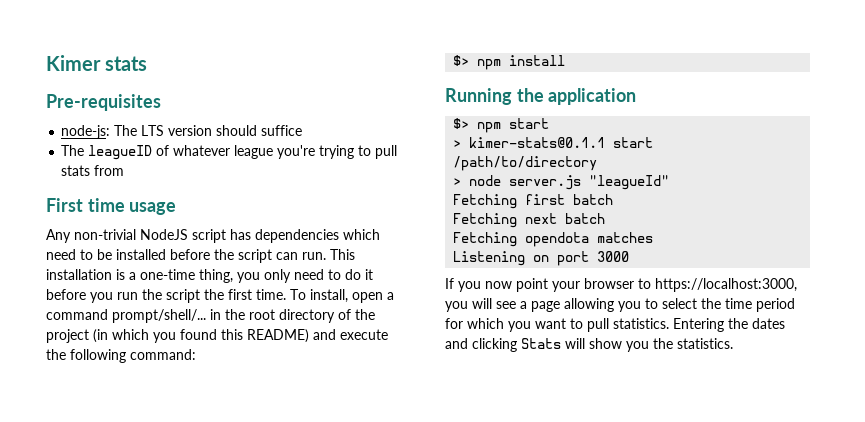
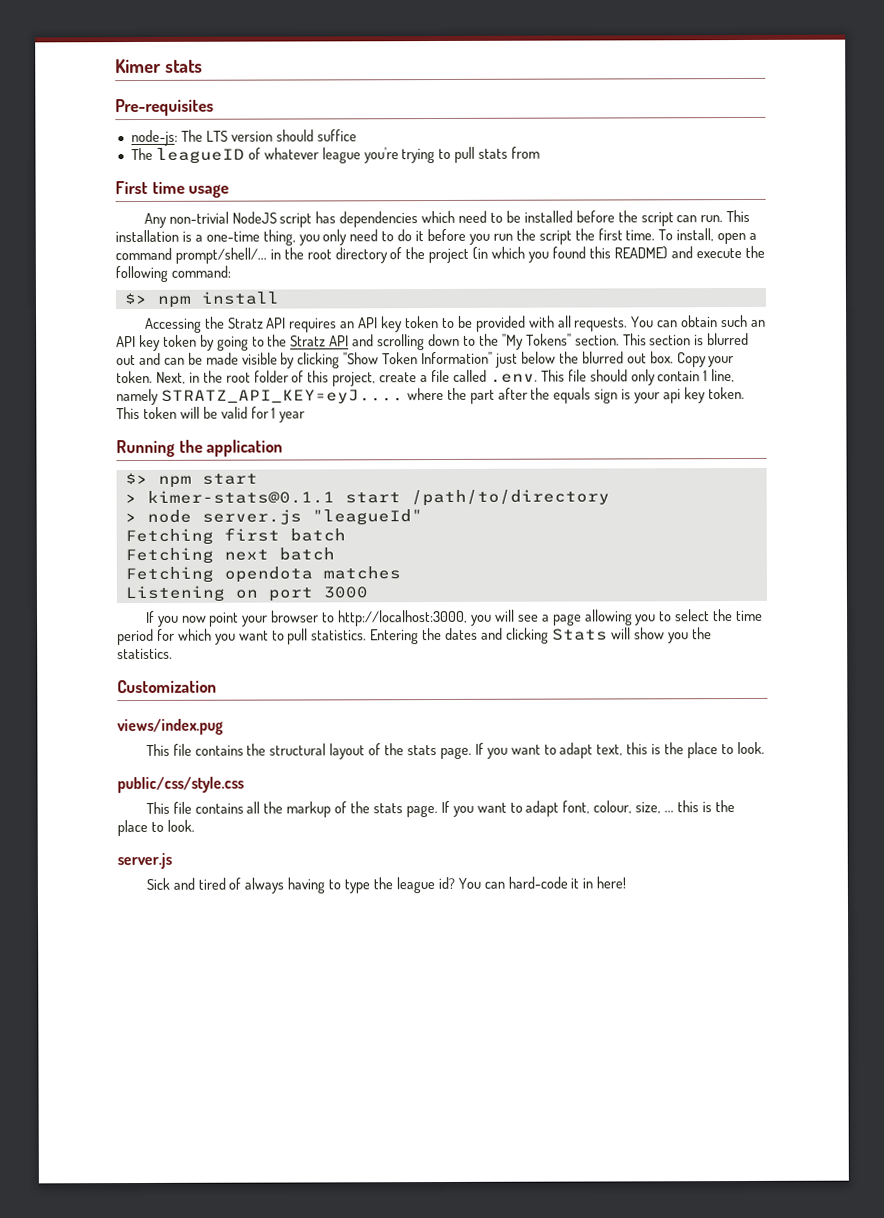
(566, 60) none -> [144,314,767,333] [116,332,750,352] [116,351,735,369] [116,369,736,387] [116,386,745,406] [116,406,306,423] // Accessing the Stratz API requires an API key token to be provided with all requests. You can obtain such an API key token by going to the Stratz API and scrolling down to the "My Tokens" section. This section is blurred out and can be made visible by clicking "Show Token Information" just below the blurred out box. Copy your token. Next, in the root folder of this project, create a file called .env. This file should only contain 1 line, namely STRATZ_API_KEY=eyJ.... where the part after the equals sign is your api key token. This token will be valid for 1 year
[655,278,797,292] https://localhost:3000, -> [338,609,469,627] http://localhost:3000,
(733, 343) none -> [117,679,217,694] [117,718,224,736] [145,741,765,760] [117,776,244,794] [145,800,735,818] [117,819,195,837] [117,852,172,870] [145,876,627,894] // Customization // views/index.pug // This file contains the structural layout of the stats page. If you want to adapt text, this is the place to look. // public/css/style.css // This file contains all the markup of the stats page. If you want to adapt font, colour, size, ... this is the place to look. // server.js // Sick and tired of always having to type the league id? You can hard-code it in here!

